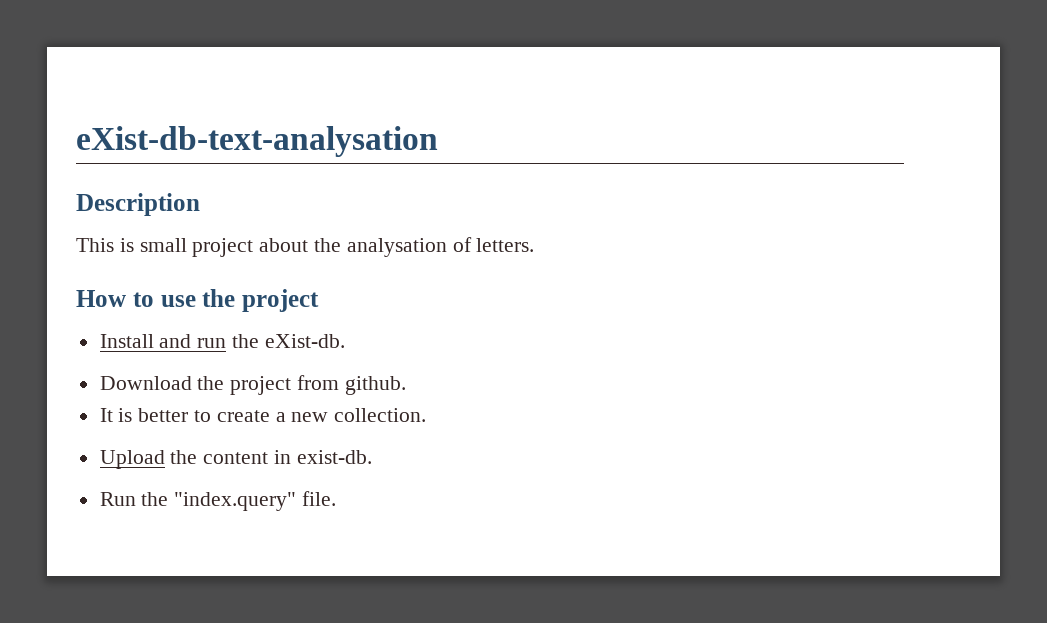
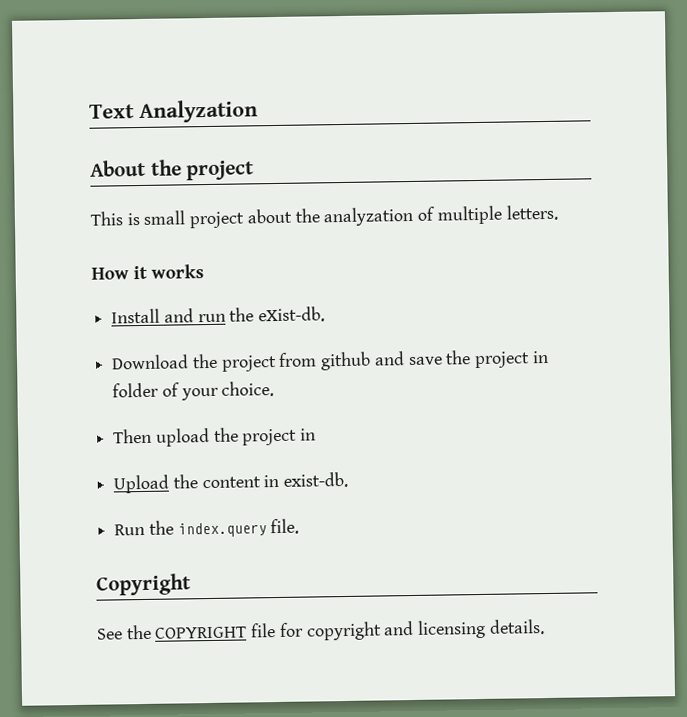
[76,126,438,157] [76,193,200,216] eXist-db-text-analysation // Description -> [89,99,258,124] [90,159,255,181] Text Analyzation // About the project
[346,237,472,257] analysation of -> [323,205,503,227] analyzation of multiple
[132,289,319,312] to use the project -> [133,264,205,280] it works
[344,376,406,395] [99,408,427,422] github. // It is better to create a new collection. -> [320,350,549,371] [112,381,275,401] [113,427,317,447] github and save the project in folder of your choice. // Then upload the project in
[174,492,297,511] "index.query" -> [177,522,267,538] index.query
(337, 498) none -> [96,573,191,596] [96,619,545,641] // Copyright // See the COPYRIGHT file for copyright and licensing details.

